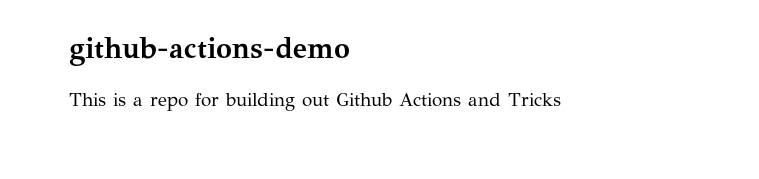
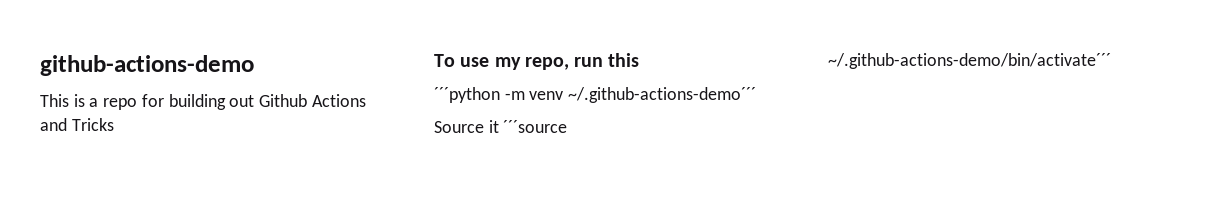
(561, 99) none -> [434,53,640,70] [434,87,757,103] [434,120,568,133] [828,53,1111,69] // To use my repo, run this // ´´´python -m venv ~/.github-actions-demo´´´ // Source it ´´´source ~/.github-actions-demo/bin/activate´´´

